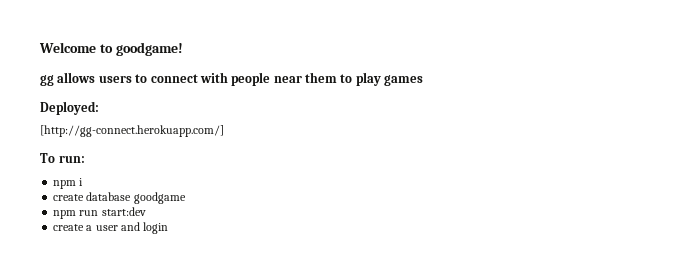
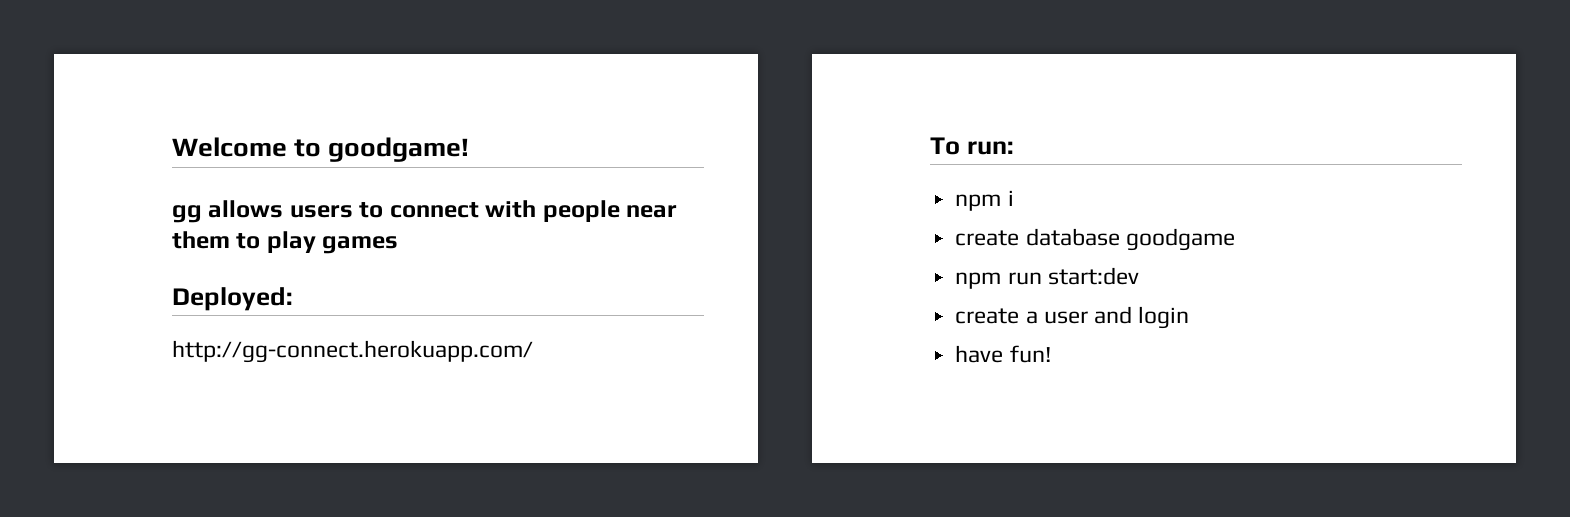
[40,125,224,137] [http://gg-connect.herokuapp.com/] -> [172,340,533,363] http://gg-connect.herokuapp.com/
(169, 228) none -> [955,345,1051,363] // have fun!

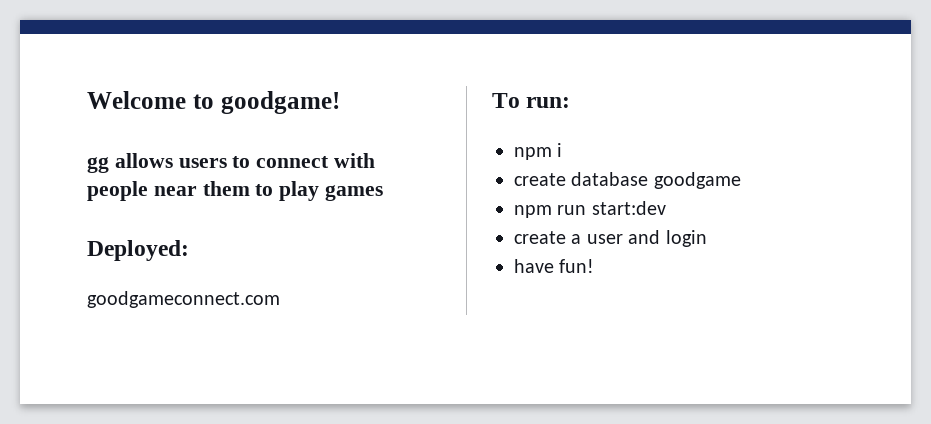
[172,340,533,363] http://gg-connect.herokuapp.com/ -> [87,291,280,308] goodgameconnect.com

